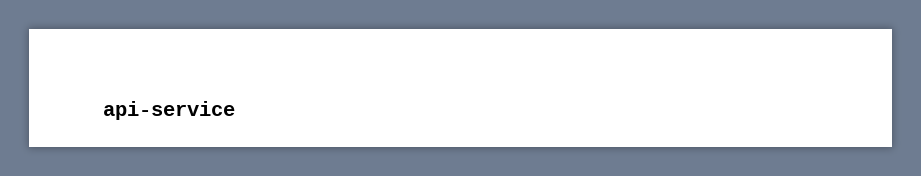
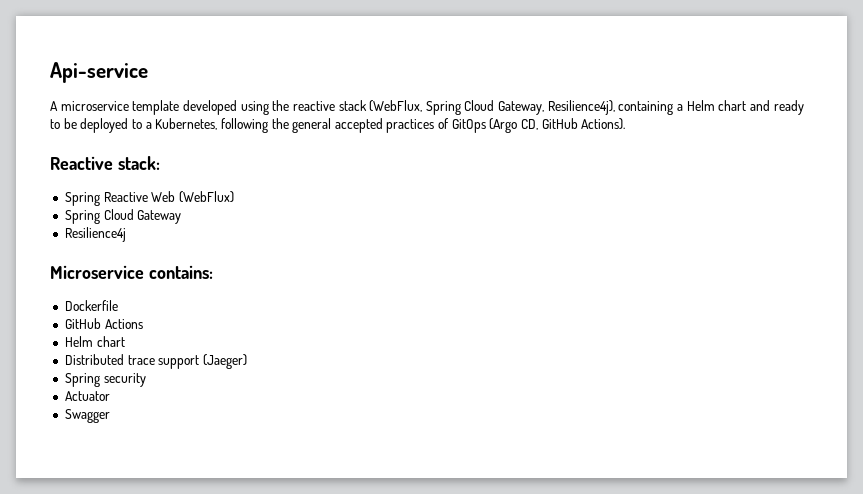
[103,101,235,120] api-service -> [50,62,148,83] [50,100,804,115] [50,118,626,133] [50,156,160,170] [64,191,234,206] [64,209,182,224] [64,227,126,242] [50,265,213,279] [64,300,118,311] [64,318,143,329] [64,336,125,347] [64,354,247,369] [64,373,146,387] [64,391,110,401] [64,409,110,423] Api-service // A microservice template developed using the reactive stack (WebFlux, Spring Cloud Gateway, Resilience4j), containing a Helm chart and ready to be deployed to a Kubernetes, following the general accepted practices of GitOps (Argo CD, GitHub Actions). // Reactive stack: // Spring Reactive Web (WebFlux) // Spring Cloud Gateway // Resilience4j // Microservice contains: // Dockerfile // GitHub Actions // Helm chart // Distributed trace support (Jaeger) // Spring security // Actuator // Swagger

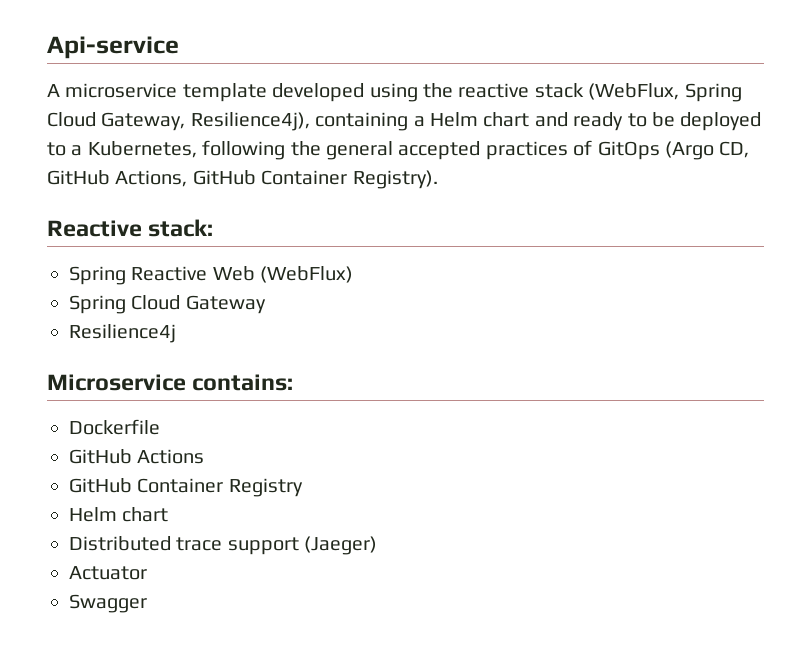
[581,118,626,130] Actions). -> [115,170,438,189] Actions, GitHub Container Registry).
(143, 324) none -> [69,478,303,497] // GitHub Container Registry
[64,373,146,387] // Spring security -> (378, 545) none

